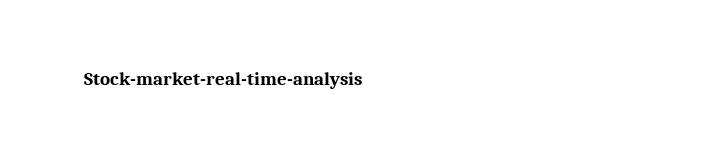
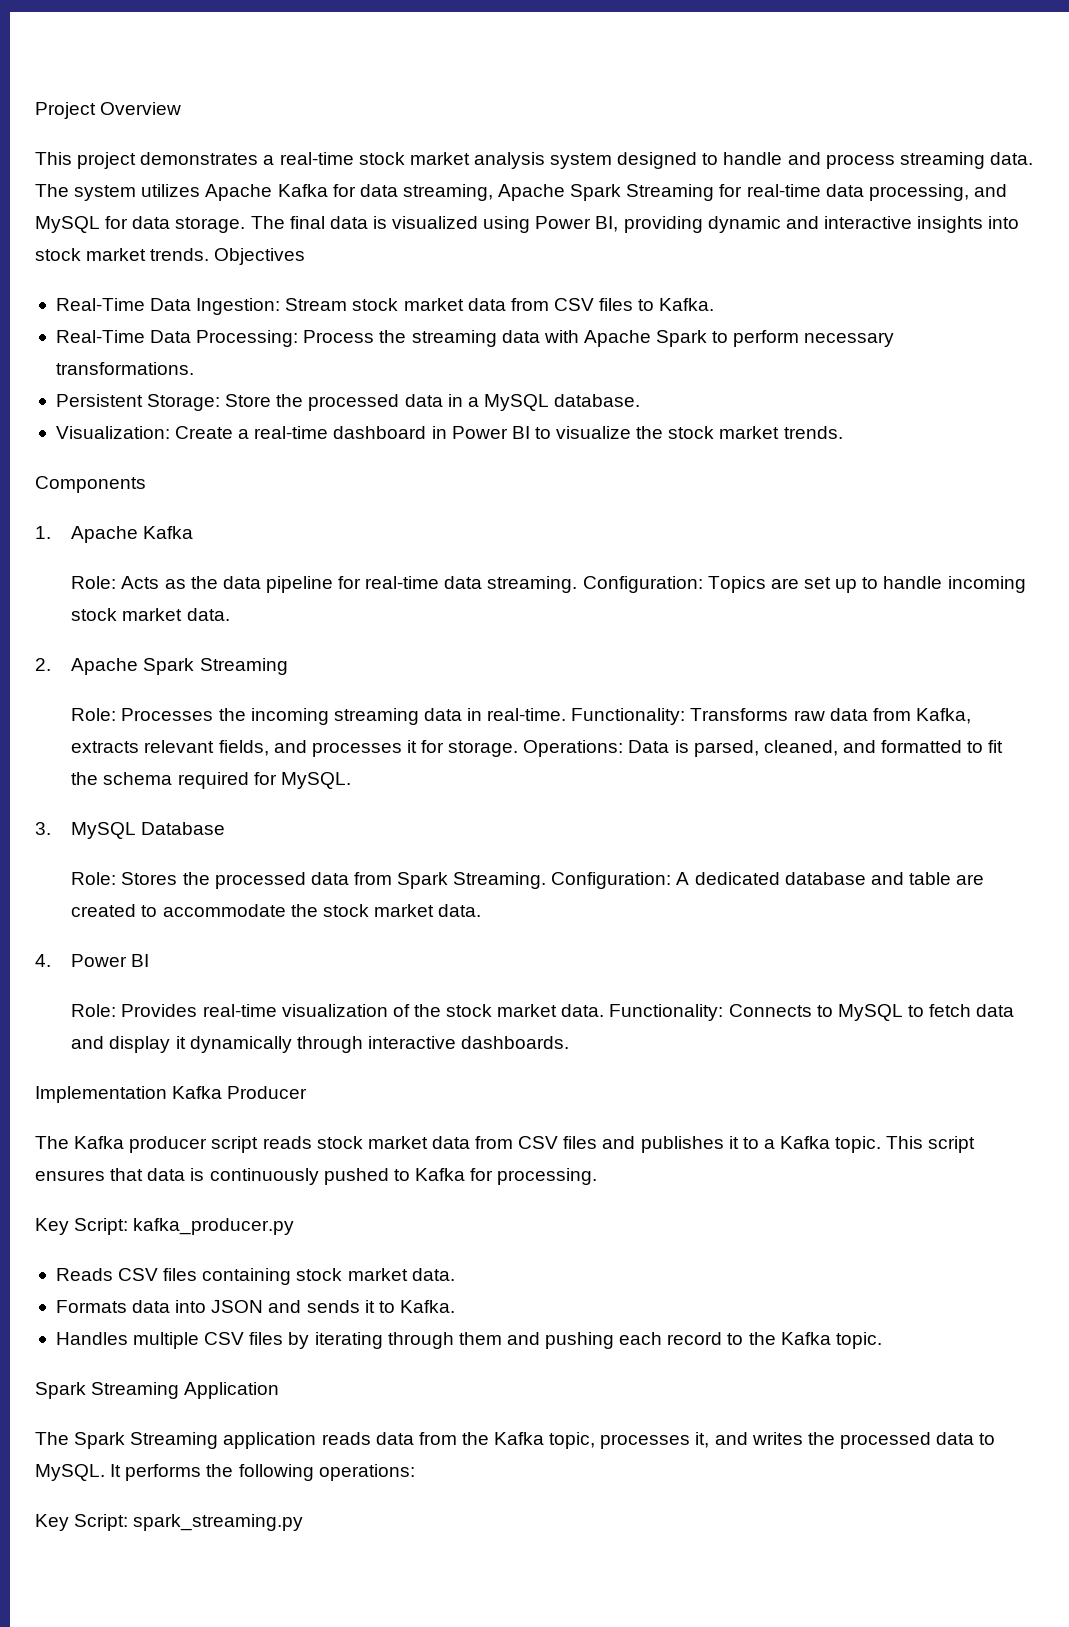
[84,72,362,89] Stock-market-real-time-analysis -> [35,102,182,119] [35,152,1033,169] [35,184,1007,201] [35,216,1020,233] [35,248,306,265] [55,298,715,315] [55,330,895,347] [55,362,194,375] [55,394,641,411] [55,426,843,439] [35,476,146,493] [35,526,194,543] [71,576,1026,593] [71,608,230,621] [35,658,288,675] [71,708,971,725] [71,740,1004,757] [71,772,351,789] [35,822,226,839] [71,872,985,889] [71,904,482,917] [35,954,150,967] [71,1004,1015,1021] [71,1036,570,1053] [35,1086,308,1103] [35,1136,976,1153] [35,1168,598,1185] [35,1218,295,1235] [55,1268,455,1285] [55,1300,455,1313] [55,1332,882,1349] [35,1382,280,1399] [35,1432,996,1449] [35,1464,415,1481] [35,1514,304,1531] Project Overview // This project demonstrates a real-time stock market analysis system designed to handle and process streaming data. The system utilizes Apache Kafka for data streaming, Apache Spark Streaming for real-time data processing, and MySQL for data storage. The final data is visualized using Power BI, providing dynamic and interactive insights into stock market trends. Objectives // Real-Time Data Ingestion: Stream stock market data from CSV files to Kafka. // Real-Time Data Processing: Process the streaming data with Apache Spark to perform necessary transformations. // Persistent Storage: Store the processed data in a MySQL database. // Visualization: Create a real-time dashboard in Power BI to visualize the stock market trends. // Components // 1. Apache Kafka // Role: Acts as the data pipeline for real-time data streaming. Configuration: Topics are set up to handle incoming stock market data. // 2. Apache Spark Streaming // Role: Processes the incoming streaming data in real-time. Functionality: Transforms raw data from Kafka, extracts relevant fields, and processes it for storage. Operations: Data is parsed, cleaned, and formatted to fit the schema required for MySQL. // 3. MySQL Database // Role: Stores the processed data from Spark Streaming. Configuration: A dedicated database and table are created to accommodate the stock market data. // 4. Power BI // Role: Provides real-time visualization of the stock market data. Functionality: Connects to MySQL to fetch data and display it dynamically through interactive dashboards. // Implementation Kafka Producer // The Kafka producer script reads stock market data from CSV files and publishes it to a Kafka topic. This script ensures that data is continuously pushed to Kafka for processing. // Key Script: kafka_producer.py // Reads CSV files containing stock market data. // Formats data into JSON and sends it to Kafka. // Handles multiple CSV files by iterating through them and pushing each record to the Kafka topic. // Spark Streaming Application // The Spark Streaming application reads data from the Kafka topic, processes it, and writes the processed data to MySQL. It performs the following operations: // Key Script: spark_streaming.py

